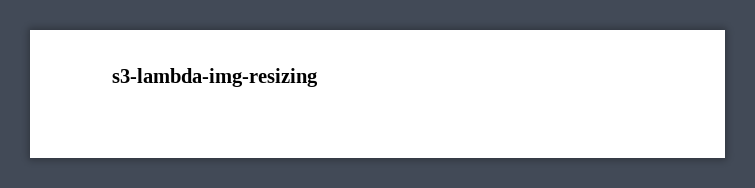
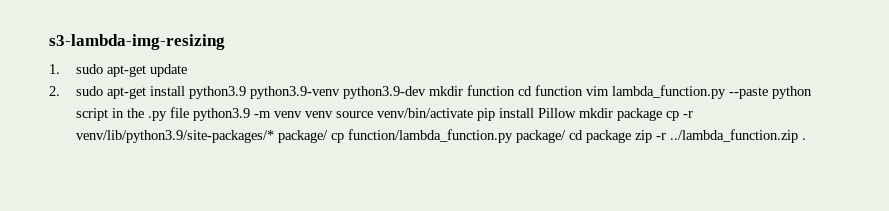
(318, 77) none -> [49,64,187,77] [49,85,812,99] [75,107,693,121] [75,129,806,143] // 1. sudo apt-get update // 2. sudo apt-get install python3.9 python3.9-venv python3.9-dev mkdir function cd function vim lambda_function.py --paste python script in the .py file python3.9 -m venv venv source venv/bin/activate pip install Pillow mkdir package cp -r venv/lib/python3.9/site-packages/* package/ cp function/lambda_function.py package/ cd package zip -r ../lambda_function.zip .

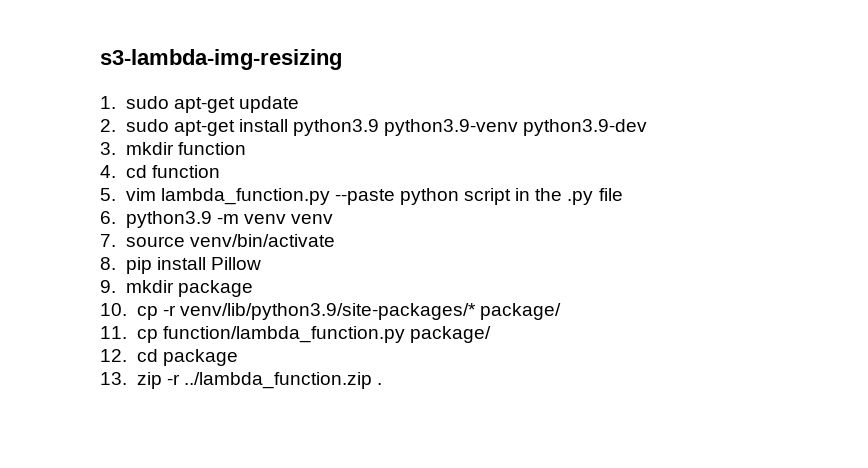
(426, 92) none -> [100,142,116,155] // 3.
(515, 90) none -> [100,165,116,178] // 4.
(583, 90) none -> [100,188,116,201] // 5.
(189, 112) none -> [100,211,116,224] // 6.
(333, 114) none -> [100,234,116,247] // 7.
(473, 113) none -> [100,257,116,270] // 8.
(576, 113) none -> [100,280,116,293] // 9.
(662, 114) none -> [100,303,127,316] // 10.
(328, 136) none -> [100,326,127,339] // 11.
(566, 136) none -> [100,349,127,362] // 12.
(631, 136) none -> [100,372,127,385] // 13.

